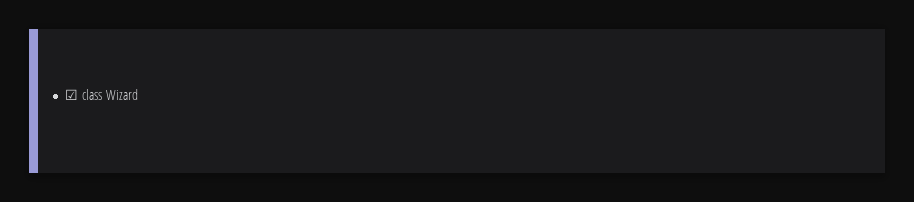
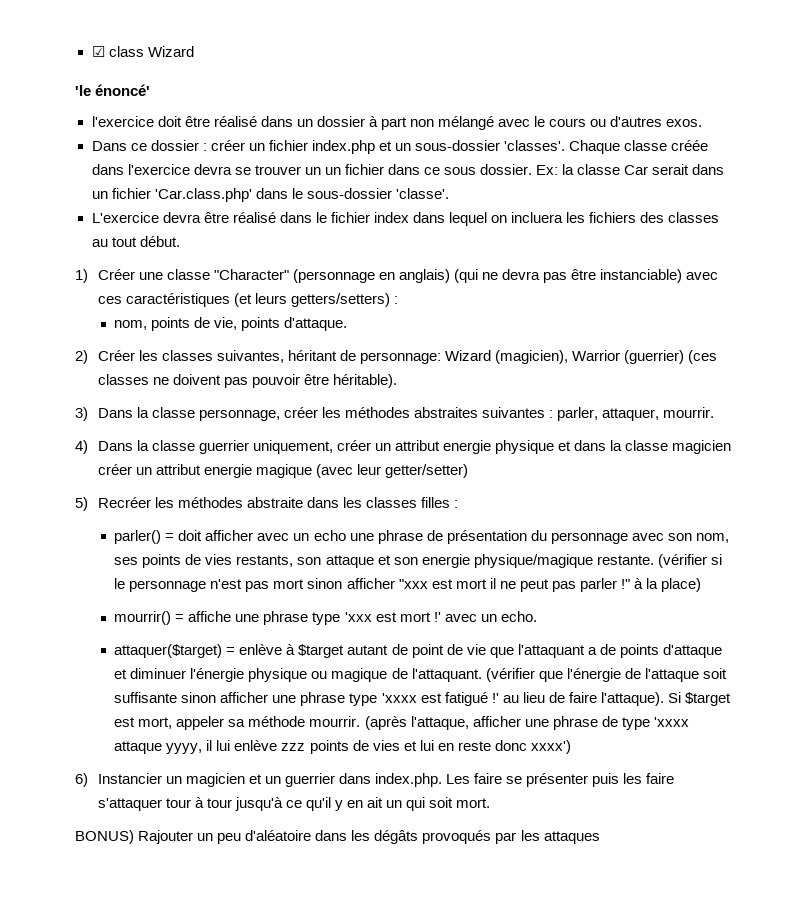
(138, 94) none -> [75,84,151,96] [91,116,703,130] [91,140,709,154] [91,164,725,175] [91,188,449,202] [91,212,720,226] [91,236,180,247] [75,269,719,283] [97,293,398,307] [114,317,348,331] [75,350,718,364] [97,374,398,388] [75,407,715,421] [75,440,732,454] [97,464,469,478] [75,497,459,511] [114,530,729,544] [114,554,722,568] [114,578,702,592] [114,611,537,625] [114,644,722,658] [114,668,727,682] [114,692,732,706] [114,716,689,730] [114,740,571,754] [75,773,675,787] [97,797,491,811] [75,830,600,844] // 'le énoncé' // l'exercice doit être réalisé dans un dossier à part non mélangé avec le cours ou d'autres exos. // Dans ce dossier : créer un fichier index.php et un sous-dossier 'classes'. Chaque classe créée dans l'exercice devra se trouver un un fichier dans ce sous dossier. Ex: la classe Car serait dans un fichier 'Car.class.php' dans le sous-dossier 'classe'. // L'exercice devra être réalisé dans le fichier index dans lequel on incluera les fichiers des classes au tout début. // 1) Créer une classe "Character" (personnage en anglais) (qui ne devra pas être instanciable) avec ces caractéristiques (et leurs getters/setters) : // nom, points de vie, points d'attaque. // 2) Créer les classes suivantes, héritant de personnage: Wizard (magicien), Warrior (guerrier) (ces classes ne doivent pas pouvoir être héritable). // 3) Dans la classe personnage, créer les méthodes abstraites suivantes : parler, attaquer, mourrir. // 4) Dans la classe guerrier uniquement, créer un attribut energie physique et dans la classe magicien créer un attribut energie magique (avec leur getter/setter) // 5) Recréer les méthodes abstraite dans les classes filles : // parler() = doit afficher avec un echo une phrase de présentation du personnage avec son nom, ses points de vies restants, son attaque et son energie physique/magique restante. (vérifier si le personnage n'est pas mort sinon afficher "xxx est mort il ne peut pas parler !" à la place) // mourrir() = affiche une phrase type 'xxx est mort !' avec un echo. // attaquer($target) = enlève à $target autant de point de vie que l'attaquant a de points d'attaque et diminuer l'énergie physique ou magique de l'attaquant. (vérifier que l'énergie de l'attaque soit suffisante sinon afficher une phrase type 'xxxx est fatigué !' au lieu de faire l'attaque). Si $target est mort, appeler sa méthode mourrir. (après l'attaque, afficher une phrase de type 'xxxx attaque yyyy, il lui enlève zzz points de vies et lui en reste donc xxxx') // 6) Instancier un magicien et un guerrier dans index.php. Les faire se présenter puis les faire s'attaquer tour à tour jusqu'à ce qu'il y en ait un qui soit mort. // BONUS) Rajouter un peu d'aléatoire dans les dégâts provoqués par les attaques

